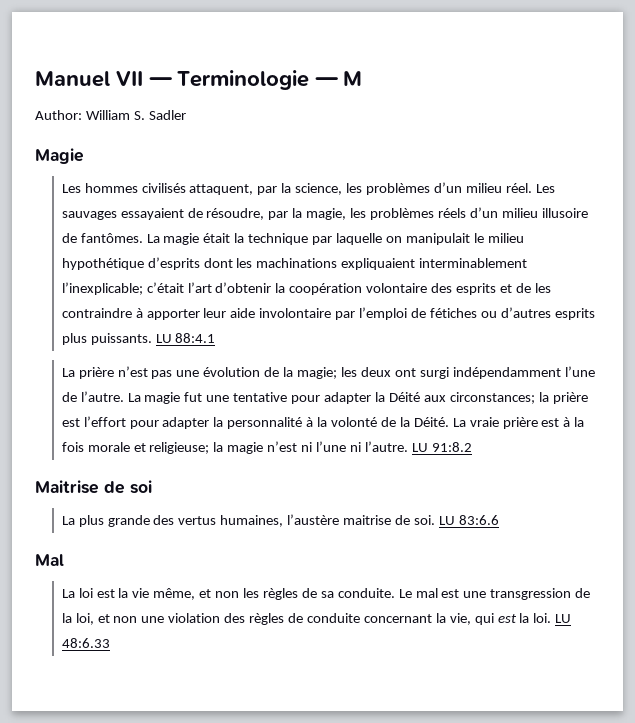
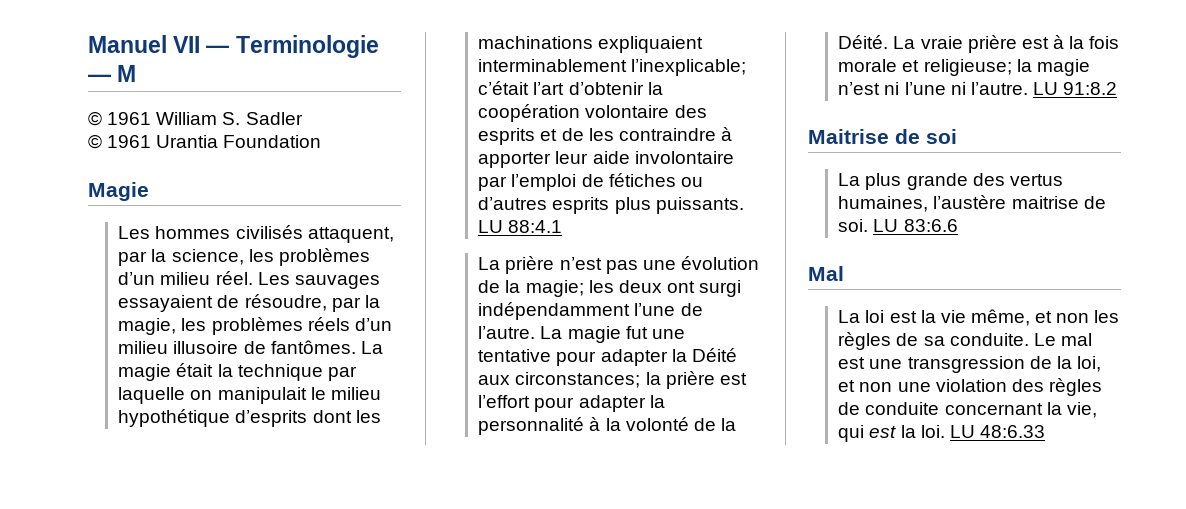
[35,110,82,120] Author: -> [88,111,152,126] © 1961
(186, 115) none -> [88,134,322,149] // © 1961 Urantia Foundation

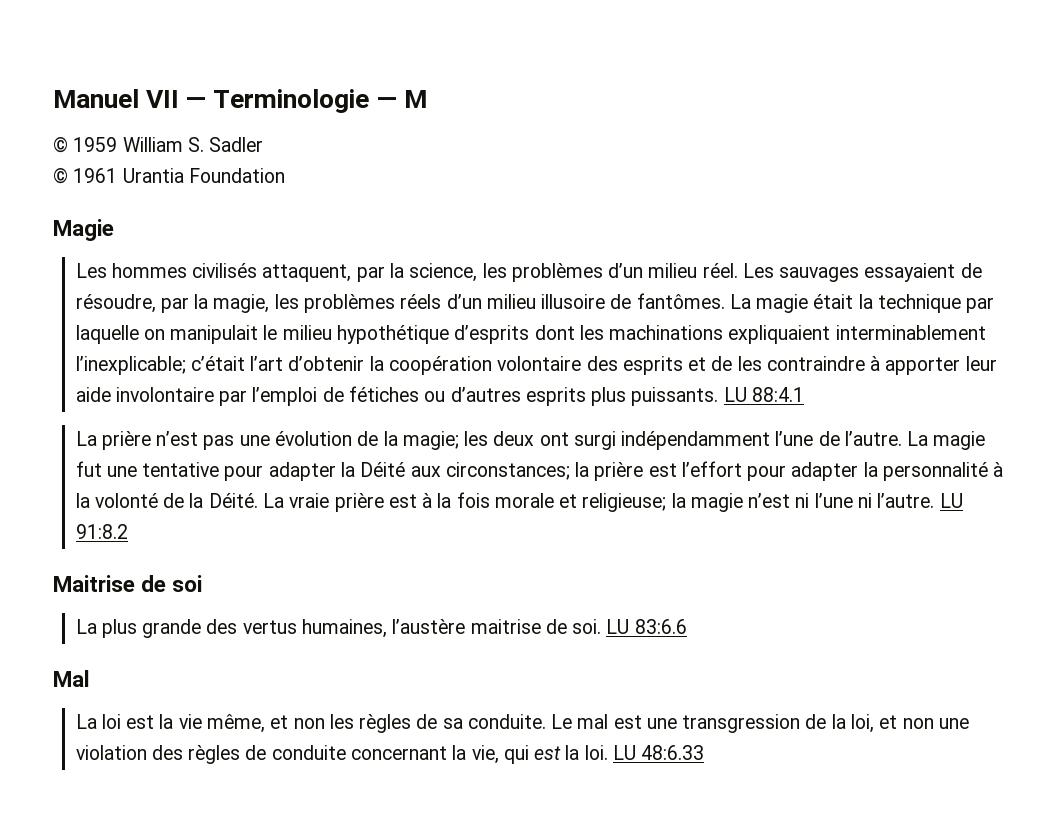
[107,112,152,125] 1961 -> [73,137,118,152] 1959

